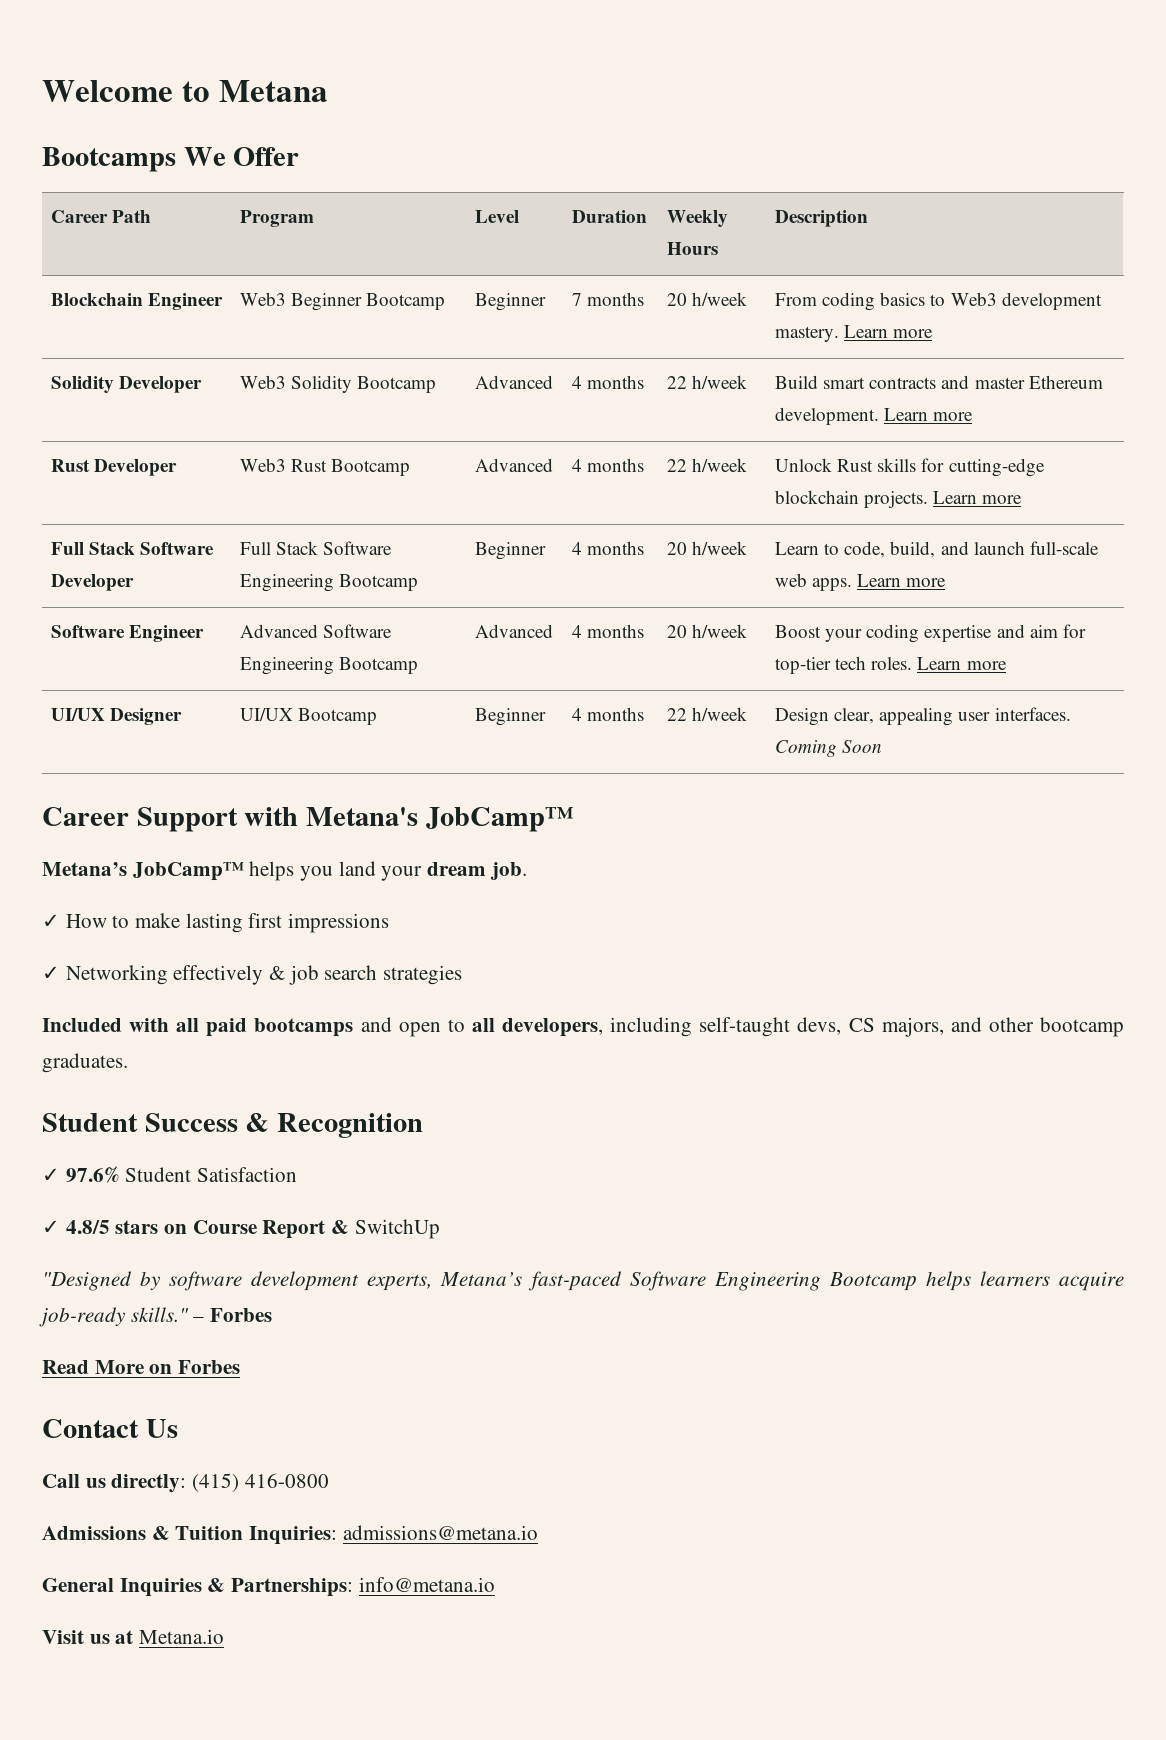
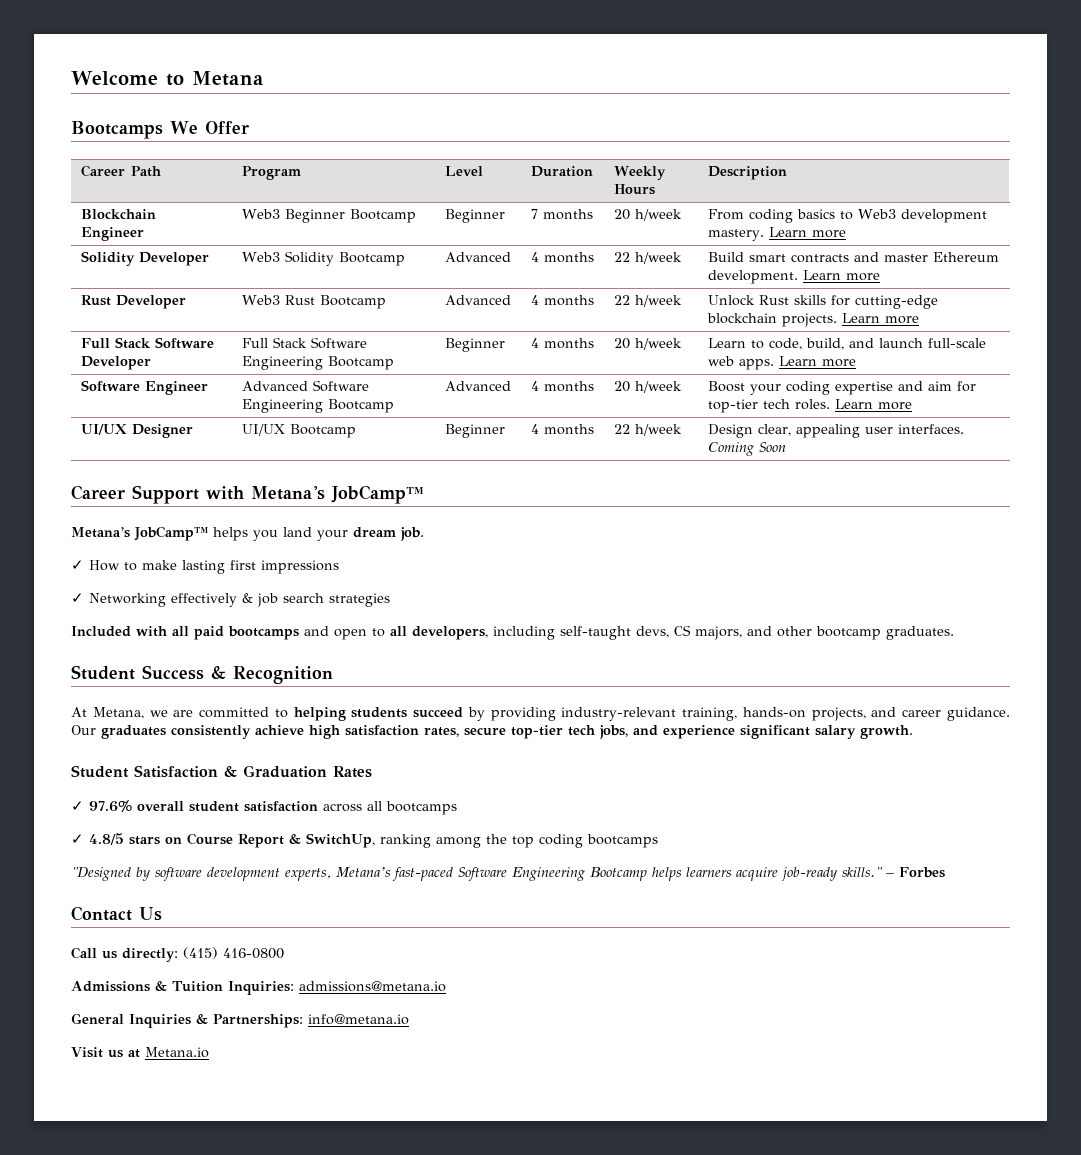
[42,1166,298,1183] ✓ 97.6% Student Satisfaction -> [71,707,1010,721] [71,725,913,739] [71,765,372,778] [71,800,457,815] At Metana, we are committed to helping students succeed by providing industry-relevant training, hands-on projects, and career guidance. Our graduates consistently achieve high satisfaction rates, secure top-tier tech jobs, and experience significant salary growth. // Student Satisfaction & Graduation Rates // ✓ 97.6% overall student satisfaction across all bootcamps
[354,1219,440,1239] SwitchUp -> [306,833,658,848] SwitchUp, ranking among the top coding bootcamps
[42,1360,241,1374] // Read More on Forbes -> (945, 872) none

